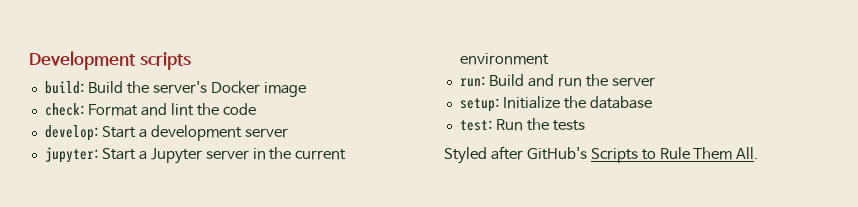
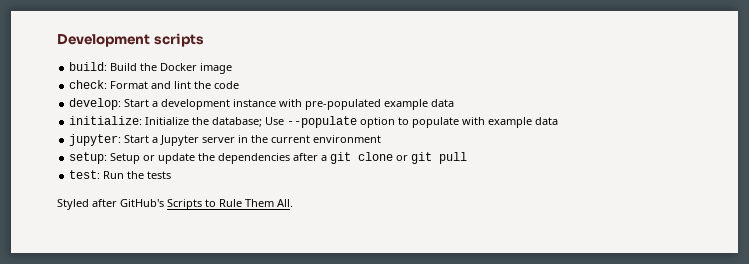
[152,81,207,94] server's -> (158, 67) none
[244,128,288,138] server -> [233,99,455,110] [69,116,559,128] instance with pre-populated example data // initialize: Initialize the database; Use --populate option to populate with example data
[459,74,655,87] [459,96,652,112] run: Build and run the server // setup: Initialize the database -> [69,152,468,164] setup: Setup or update the dependencies after a git clone or git pull

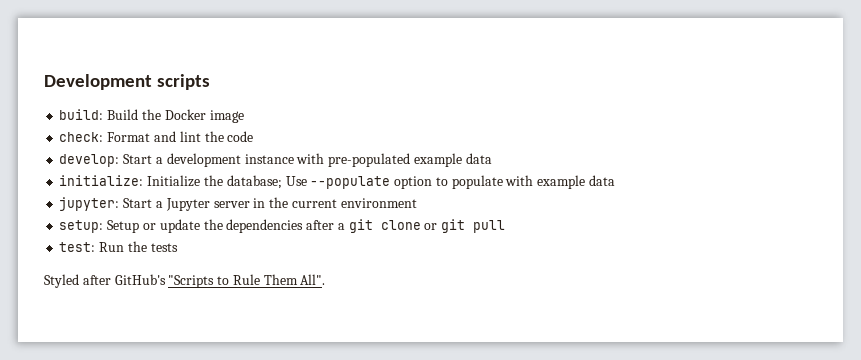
[167,199,202,210] Scripts -> [168,275,215,288] "Scripts
[277,199,293,207] All. -> [300,274,326,285] All".

